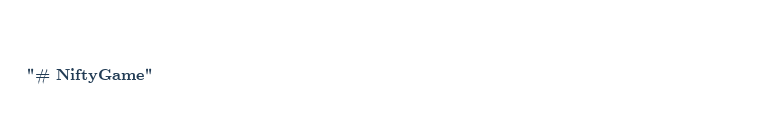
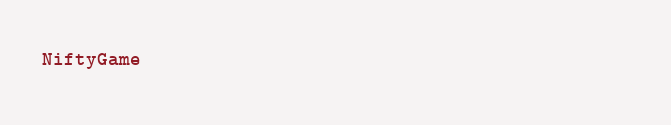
[26,68,153,85] "# NiftyGame" -> [42,53,141,69] NiftyGame

